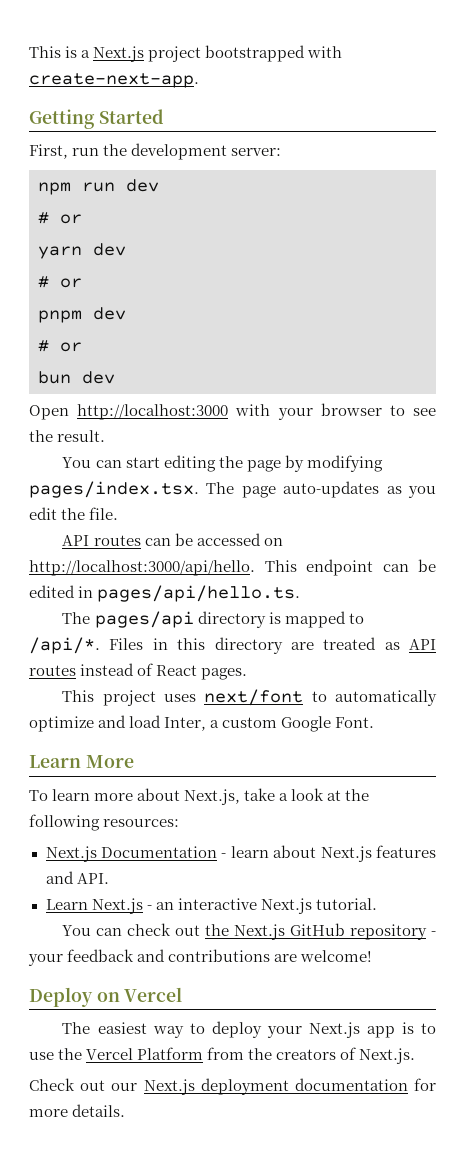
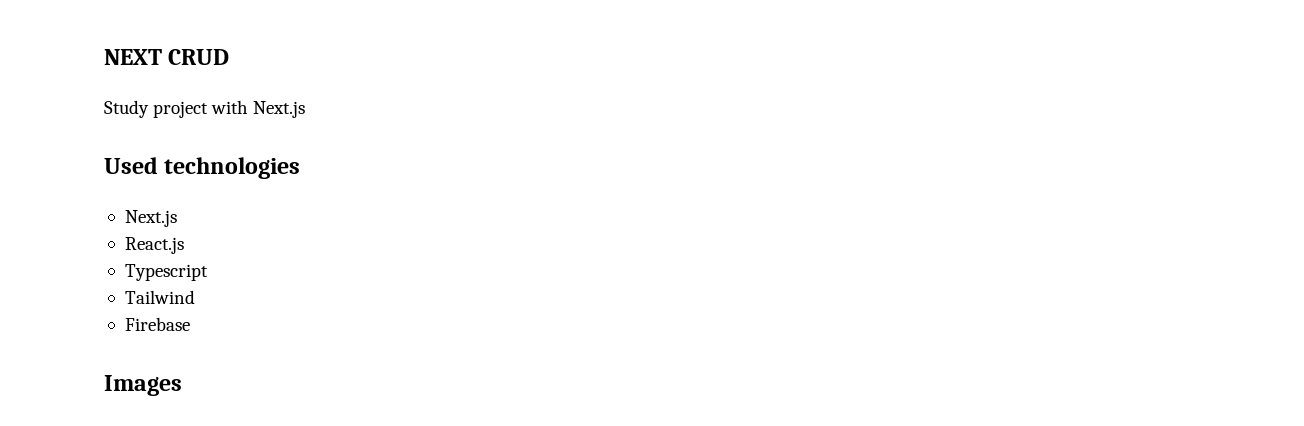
[29,45,343,62] [29,73,199,88] [29,109,164,129] [29,143,282,160] [38,179,159,195] [38,212,82,224] [38,243,126,259] [38,276,82,288] [38,307,126,323] [38,340,82,352] [38,371,115,384] [29,403,437,420] [29,430,106,442] [62,455,383,472] [29,481,436,498] [29,507,119,520] [62,533,283,546] [29,559,436,576] [29,585,301,602] [62,611,364,628] [29,637,436,654] [29,663,248,680] [62,689,437,706] [29,715,375,732] [29,755,134,768] [29,788,370,805] [29,814,180,831] [45,845,436,862] [45,871,109,884] [45,898,377,914] [62,923,437,940] [28,949,373,966] [29,987,183,1007] [62,1021,437,1038] [29,1047,416,1064] [29,1078,436,1095] [29,1104,126,1117] This is a Next.js project bootstrapped with create-next-app. // Getting Started // First, run the development server: // npm run dev // # or // yarn dev // # or // pnpm dev // # or // bun dev // Open http://localhost:3000 with your browser to see the result. // You can start editing the page by modifying pages/index.tsx. The page auto-updates as you edit the file. // API routes can be accessed on http://localhost:3000/api/hello. This endpoint can be edited in pages/api/hello.ts. // The pages/api directory is mapped to /api/*. Files in this directory are treated as API routes instead of React pages. // This project uses next/font to automatically optimize and load Inter, a custom Google Font. // Learn More // To learn more about Next.js, take a look at the following resources: // Next.js Documentation - learn about Next.js features and API. // Learn Next.js - an interactive Next.js tutorial. // You can check out the Next.js GitHub repository - your feedback and contributions are welcome! // Deploy on Vercel // The easiest way to deploy your Next.js app is to use the Vercel Platform from the creators of Next.js. // Check out our Next.js deployment documentation for more details. -> [104,49,230,65] [104,100,306,118] [104,157,301,179] [124,210,177,227] [124,237,184,254] [124,264,208,281] [124,290,195,304] [124,317,190,331] [104,375,182,396] NEXT CRUD // Study project with Next.js // Used technologies // Next.js // React.js // Typescript // Tailwind // Firebase // Images

